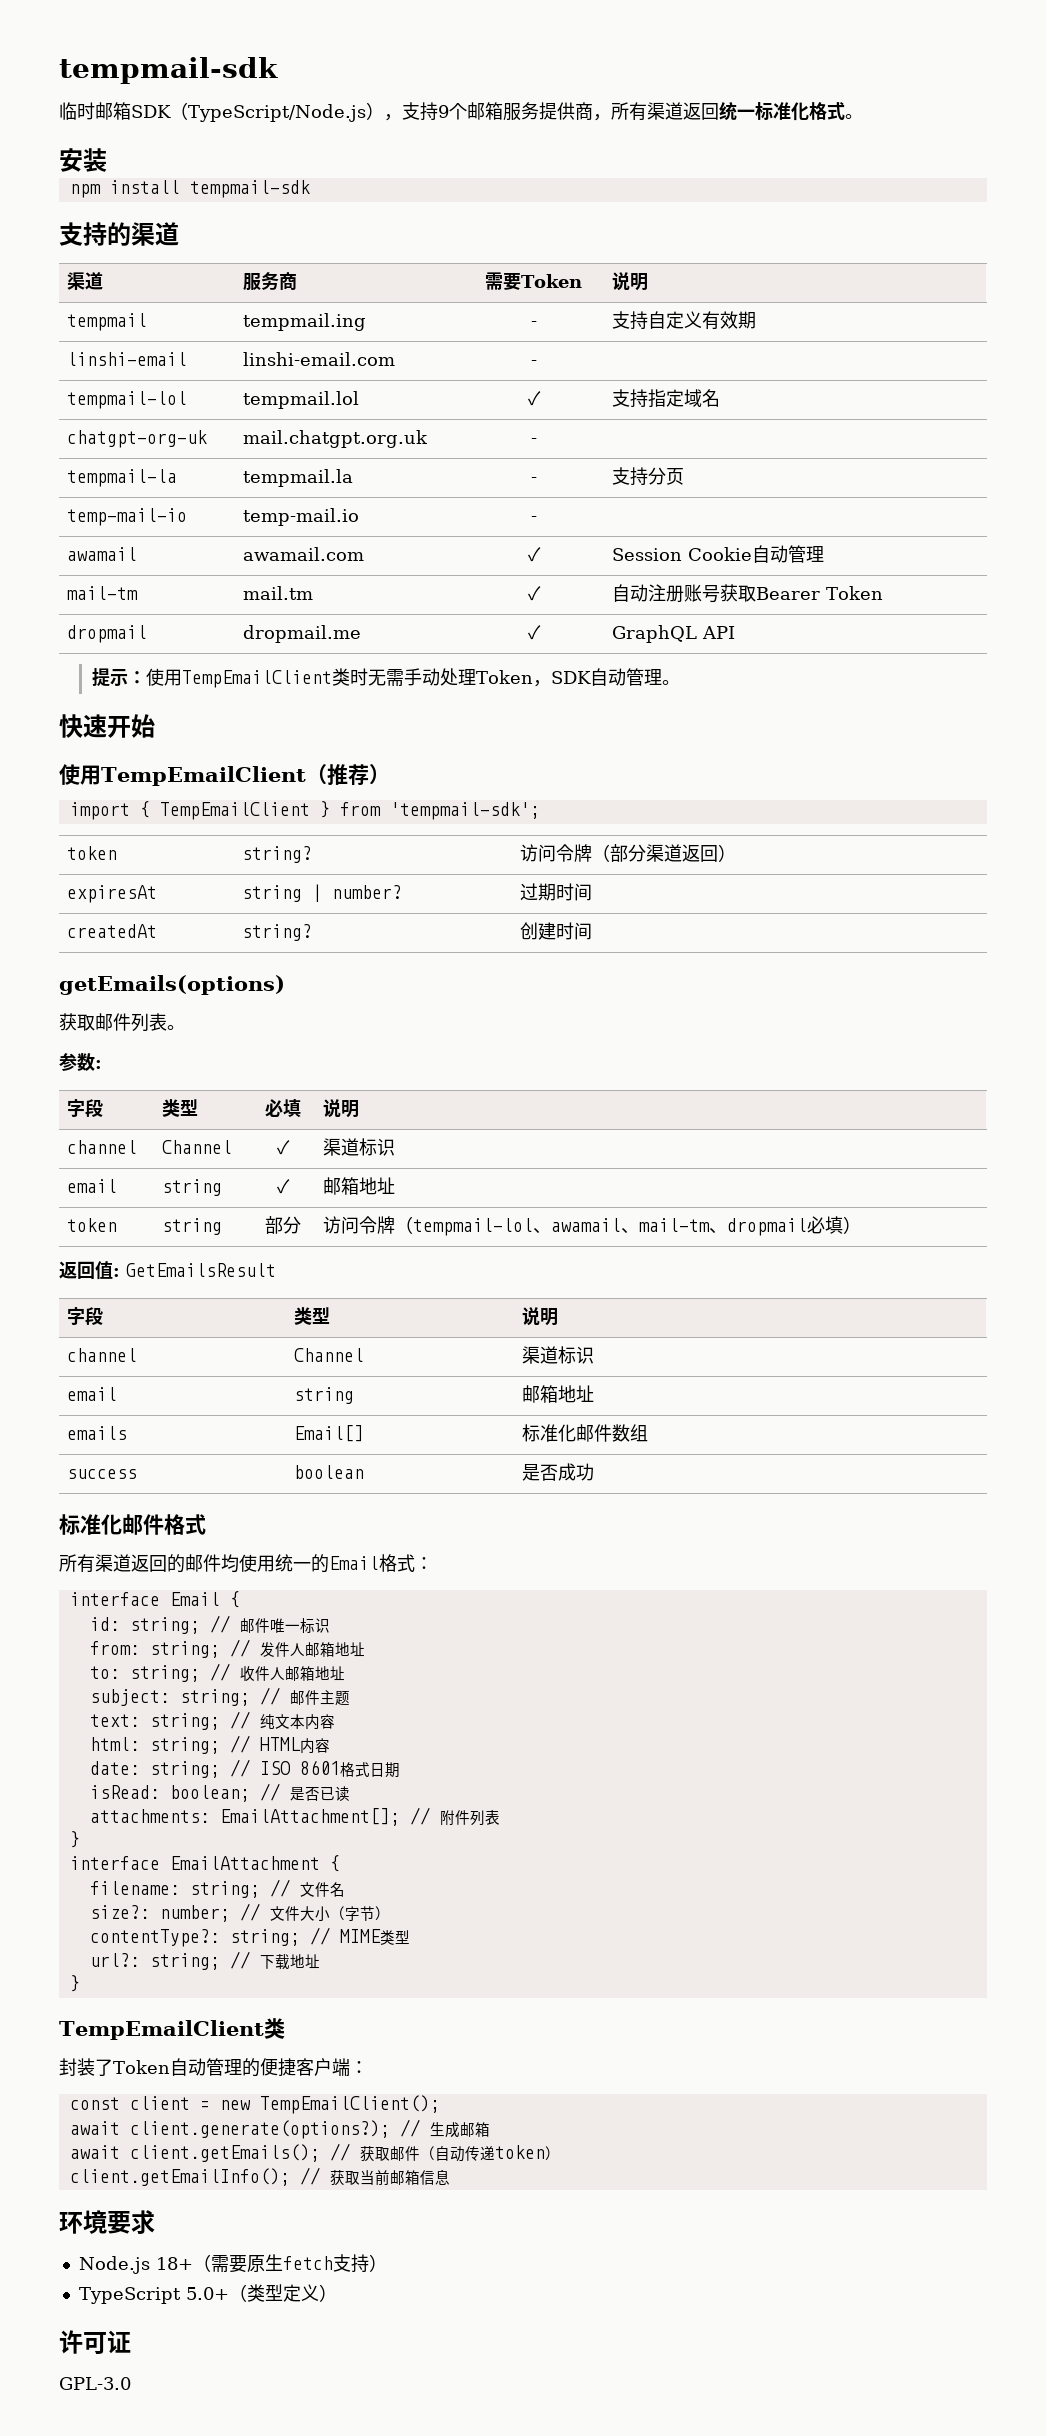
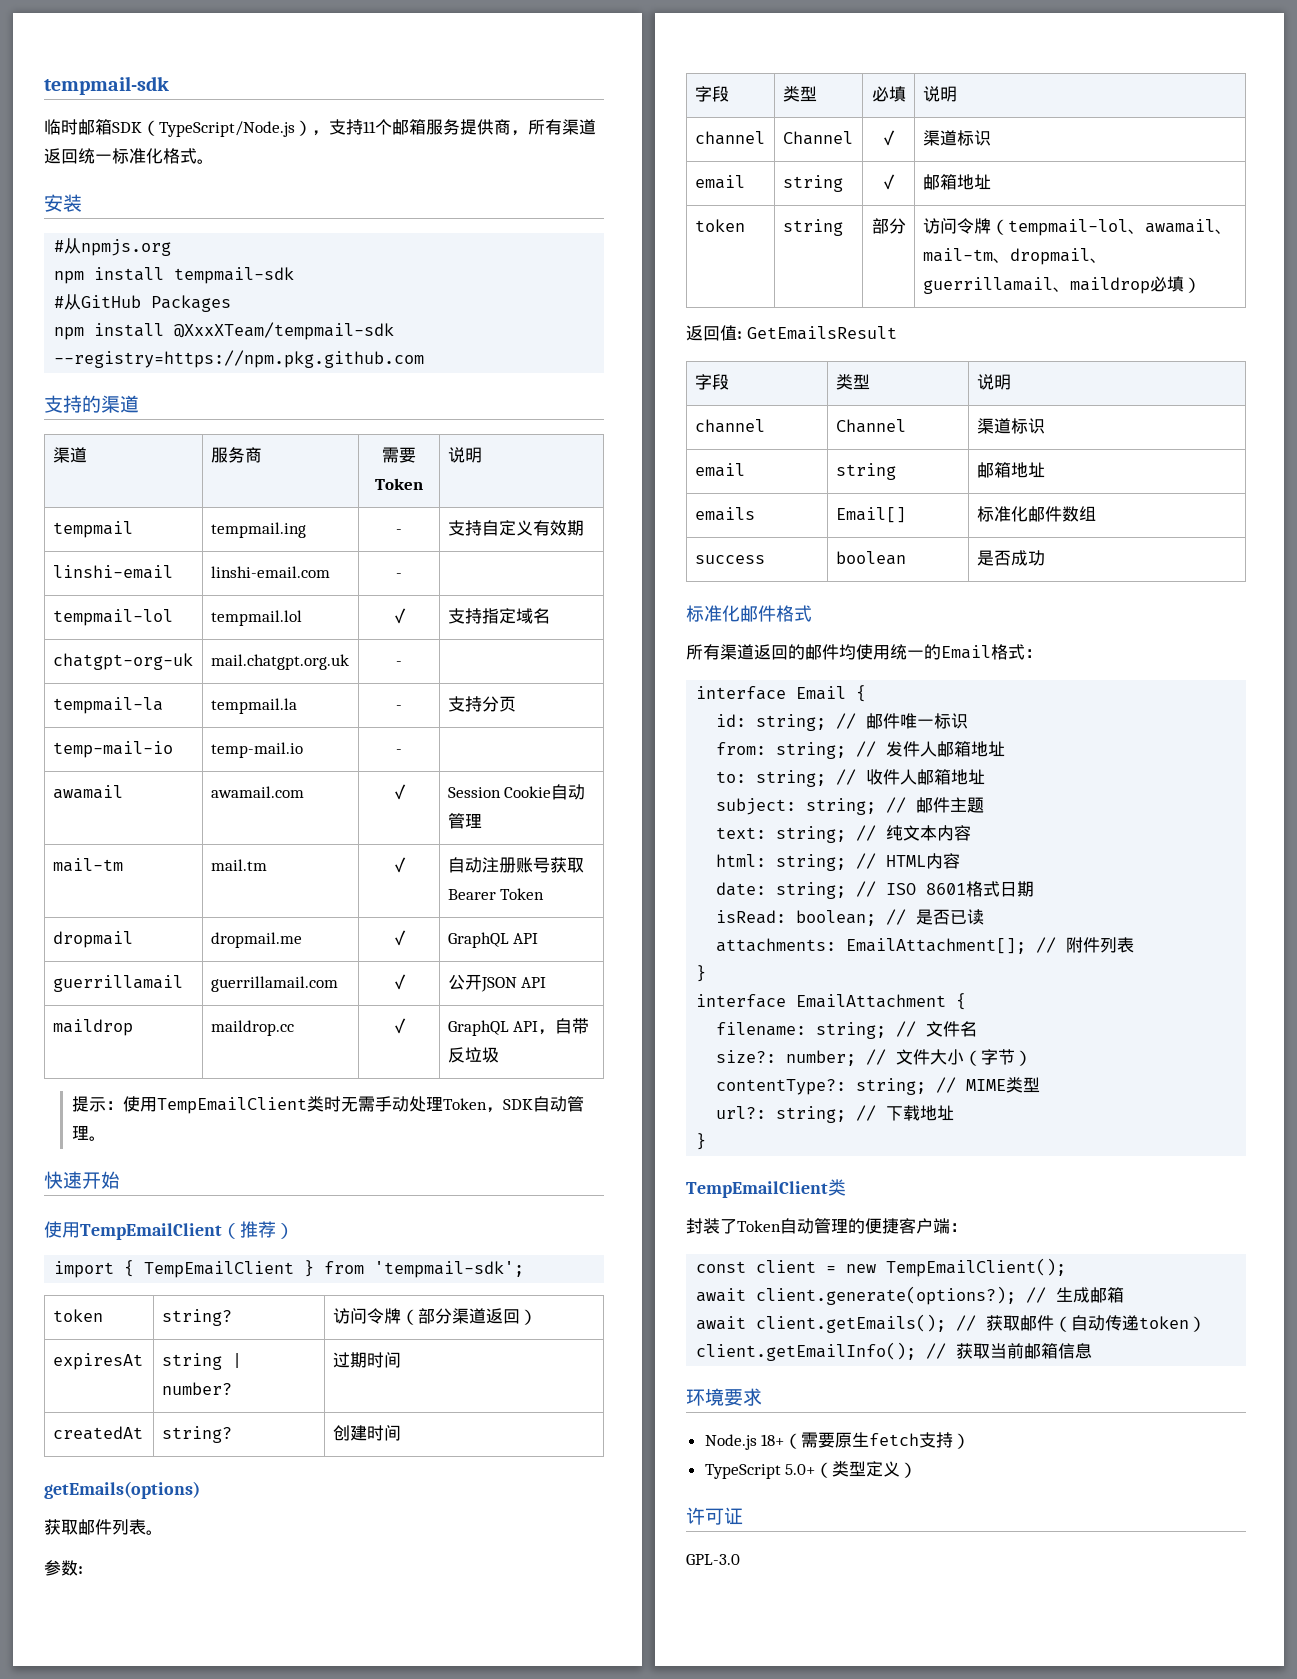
[438,105,449,118] 9 -> [363,121,376,133] 11
(107, 160) none -> [54,238,172,256] // #从npmjs.org
(310, 189) none -> [54,294,232,312] [54,322,395,340] [54,350,425,368] // #从GitHub Packages // npm install @XxxXTeam/tempmail-sdk --registry=https://npm.pkg.github.com
(736, 632) none -> [52,975,183,992] [210,976,338,992] [390,974,408,990] [447,974,547,992] [52,1019,133,1036] [210,1020,294,1036] [390,1018,408,1034] [447,1018,590,1036] [447,1047,499,1063] // guerrillamail | guerrillamail.com | ✓ | 公开JSON API // maildrop | maildrop.cc | ✓ | GraphQL API，自带反垃圾
(808, 1227) none -> [1089,258,1107,263] [922,277,1150,294] 、guerrillamail、maildrop

